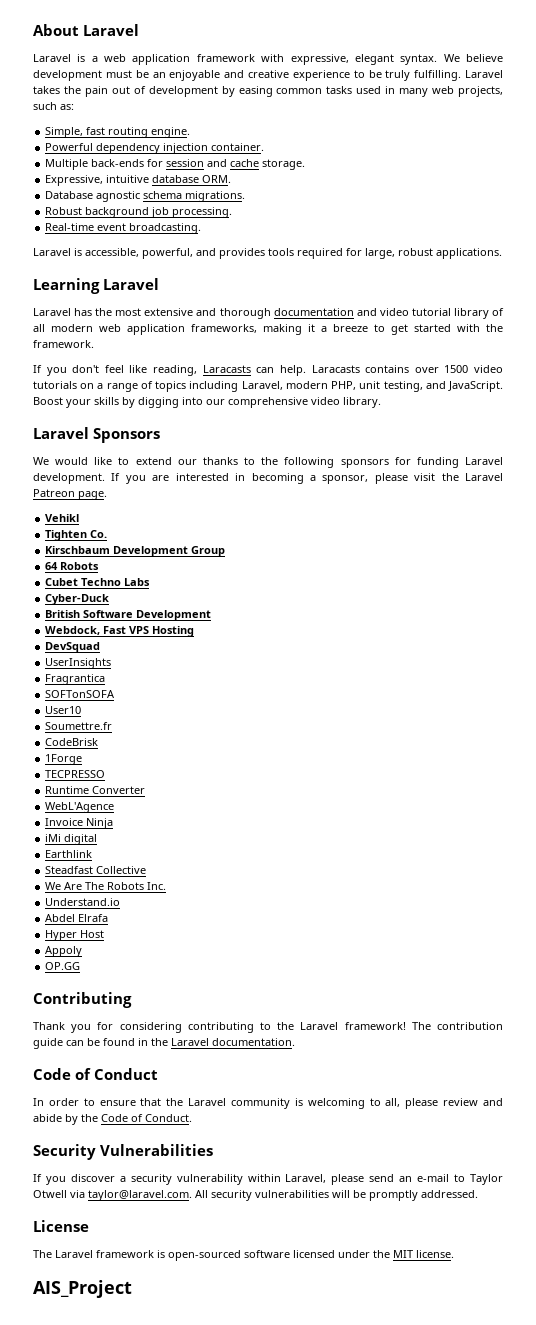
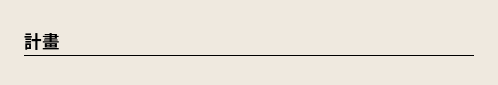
[33,24,140,36] [33,54,504,65] [33,70,503,81] [33,86,504,97] [33,102,74,110] [45,127,191,138] [45,143,265,154] [45,159,306,170] [45,175,232,186] [45,191,246,202] [45,207,233,218] [45,223,202,234] [33,248,502,259] [33,278,160,294] [33,308,504,319] [33,324,503,335] [33,340,94,348] [33,365,504,376] [33,381,503,392] [33,397,381,408] [33,427,161,443] [33,457,503,468] [33,473,504,484] [33,489,107,500] [45,514,80,522] [45,530,108,541] [45,546,226,557] [45,562,100,570] [45,578,151,586] [45,594,110,605] [45,610,212,621] [45,626,195,637] [45,642,101,653] [45,658,112,669] [45,674,106,685] [45,690,116,698] [45,706,82,714] [45,722,113,730] [45,738,99,746] [45,754,83,765] [45,770,106,778] [45,786,146,794] [45,802,115,813] [45,818,114,829] [45,834,98,845] [45,850,93,858] [45,866,147,874] [45,882,167,890] [45,898,121,906] [45,914,109,922] [45,930,105,941] [45,946,83,957] [45,962,81,970] [33,992,132,1008] [33,1022,503,1033] [33,1038,295,1049] [33,1068,159,1080] [33,1098,503,1109] [33,1114,192,1125] [33,1144,214,1160] [33,1174,503,1185] [33,1190,478,1201] [33,1220,89,1232] [33,1250,454,1261] [33,1280,132,1298] About Laravel // Laravel is a web application framework with expressive, elegant syntax. We believe development must be an enjoyable and creative experience to be truly fulfilling. Laravel takes the pain out of development by easing common tasks used in many web projects, such as: // Simple, fast routing engine. // Powerful dependency injection container. // Multiple back-ends for session and cache storage. // Expressive, intuitive database ORM. // Database agnostic schema migrations. // Robust background job processing. // Real-time event broadcasting. // Laravel is accessible, powerful, and provides tools required for large, robust applications. // Learning Laravel // Laravel has the most extensive and thorough documentation and video tutorial library of all modern web application frameworks, making it a breeze to get started with the framework. // If you don't feel like reading, Laracasts can help. Laracasts contains over 1500 video tutorials on a range of topics including Laravel, modern PHP, unit testing, and JavaScript. Boost your skills by digging into our comprehensive video library. // Laravel Sponsors // We would like to extend our thanks to the following sponsors for funding Laravel development. If you are interested in becoming a sponsor, please visit the Laravel Patreon page. // Vehikl // Tighten Co. // Kirschbaum Development Group // 64 Robots // Cubet Techno Labs // Cyber-Duck // British Software Development // Webdock, Fast VPS Hosting // DevSquad // UserInsights // Fragrantica // SOFTonSOFA // User10 // Soumettre.fr // CodeBrisk // 1Forge // TECPRESSO // Runtime Converter // WebL'Agence // Invoice Ninja // iMi digital // Earthlink // Steadfast Collective // We Are The Robots Inc. // Understand.io // Abdel Elrafa // Hyper Host // Appoly // OP.GG // Contributing // Thank you for considering contributing to the Laravel framework! The contribution guide can be found in the Laravel documentation. // Code of Conduct // In order to ensure that the Laravel community is welcoming to all, please review and abide by the Code of Conduct. // Security Vulnerabilities // If you discover a security vulnerability within Laravel, please send an e-mail to Taylor Otwell via taylor@laravel.com. All security vulnerabilities will be promptly addressed. // License // The Laravel framework is open-sourced software licensed under the MIT license. // AIS_Project -> [24,33,60,50] 計畫

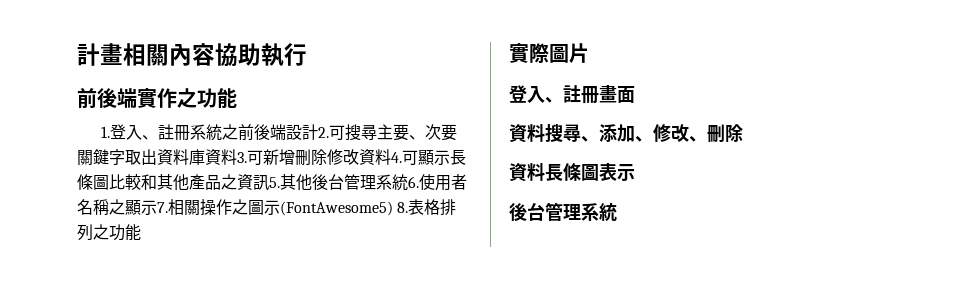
(60, 41) none -> [123,43,307,67] [77,88,237,109] [101,124,458,141] [77,149,466,166] [77,174,467,191] [77,199,457,216] [77,224,141,241] [509,43,589,63] [509,85,635,104] [509,124,743,143] [509,163,635,182] [509,202,617,222] 相關內容協助執行 // 前後端實作之功能 // 1.登入、註冊系統之前後端設計2.可搜尋主要、次要關鍵字取出資料庫資料3.可新增刪除修改資料4.可顯示長條圖比較和其他產品之資訊5.其他後台管理系統6.使用者名稱之顯示7.相關操作之圖示(FontAwesome5) 8.表格排列之功能 // 實際圖片 // 登入、註冊畫面 // 資料搜尋、添加、修改、刪除 // 資料長條圖表示 // 後台管理系統

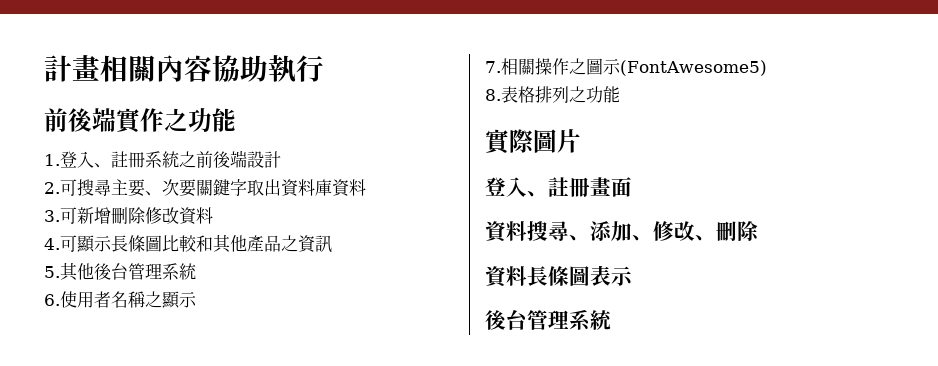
(319, 132) none -> (281, 159) //
(237, 157) none -> (366, 187) //
(391, 157) none -> (213, 215) //
(269, 183) none -> (332, 244) //
(408, 182) none -> (196, 271) //
(157, 207) none -> (197, 299) //
(393, 208) none -> (767, 68) //

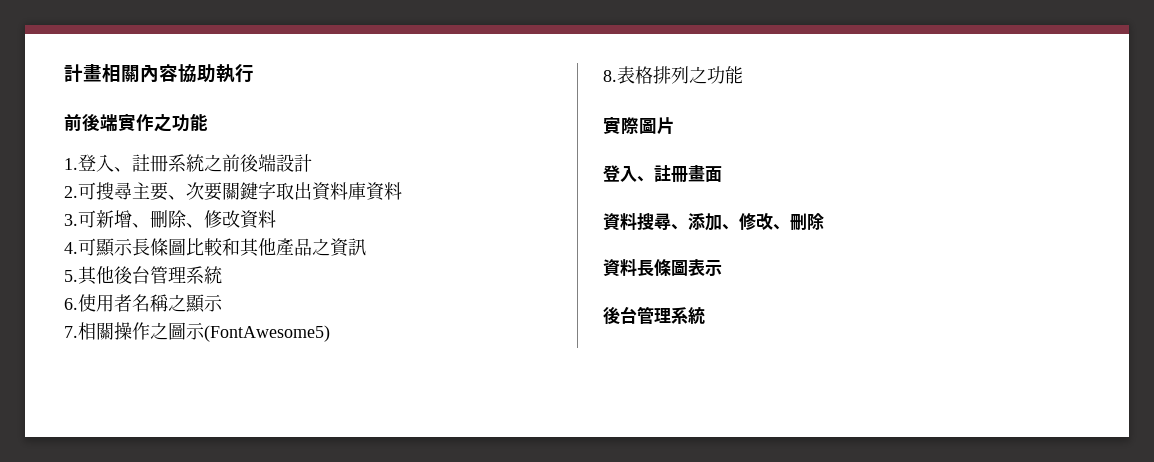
[111,207,146,224] 刪除 -> [132,210,204,228] 、刪除、

